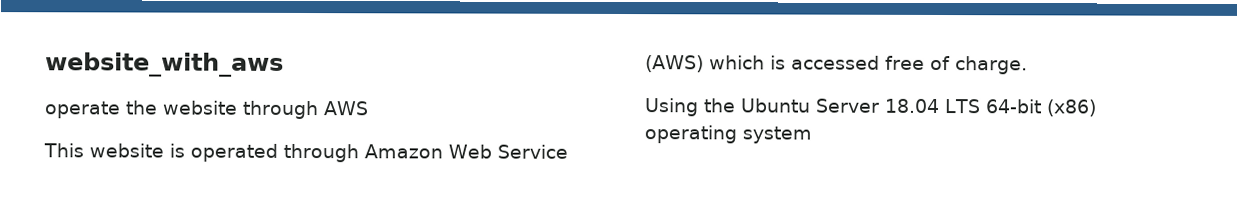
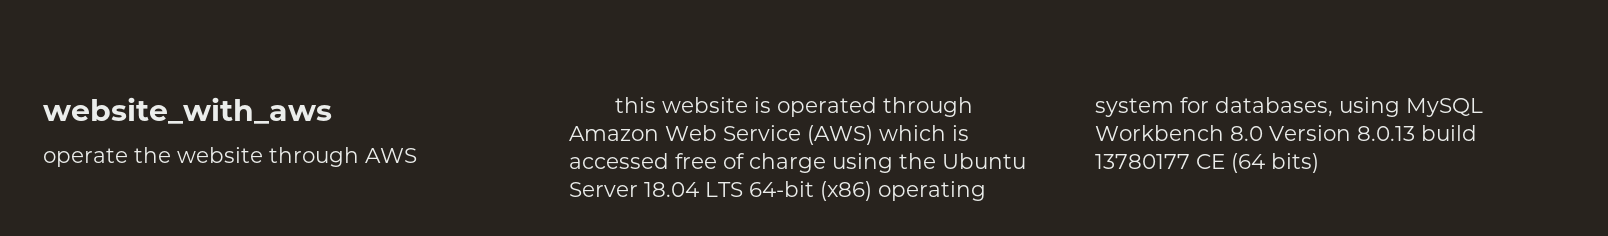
[43,143,84,158] This -> [615,97,657,113] this
[954,56,1028,75] [644,98,699,117] charge. // Using -> [749,153,893,173] charge using
(812, 135) none -> [1180,97,1483,117] [1095,125,1477,141] [1095,153,1319,173] for databases, using MySQL Workbench 8.0 Version 8.0.13 build 13780177 CE (64 bits)

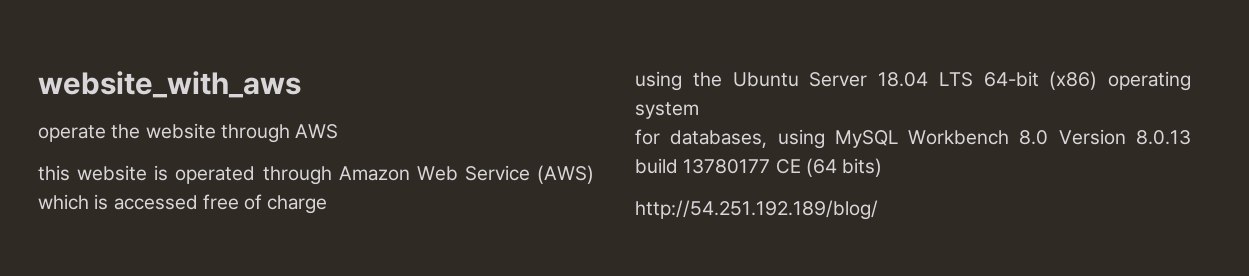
(826, 163) none -> (328, 204) //
(1174, 107) none -> (699, 110) //
(1319, 163) none -> [635,200,878,220] // http://54.251.192.189/blog/

